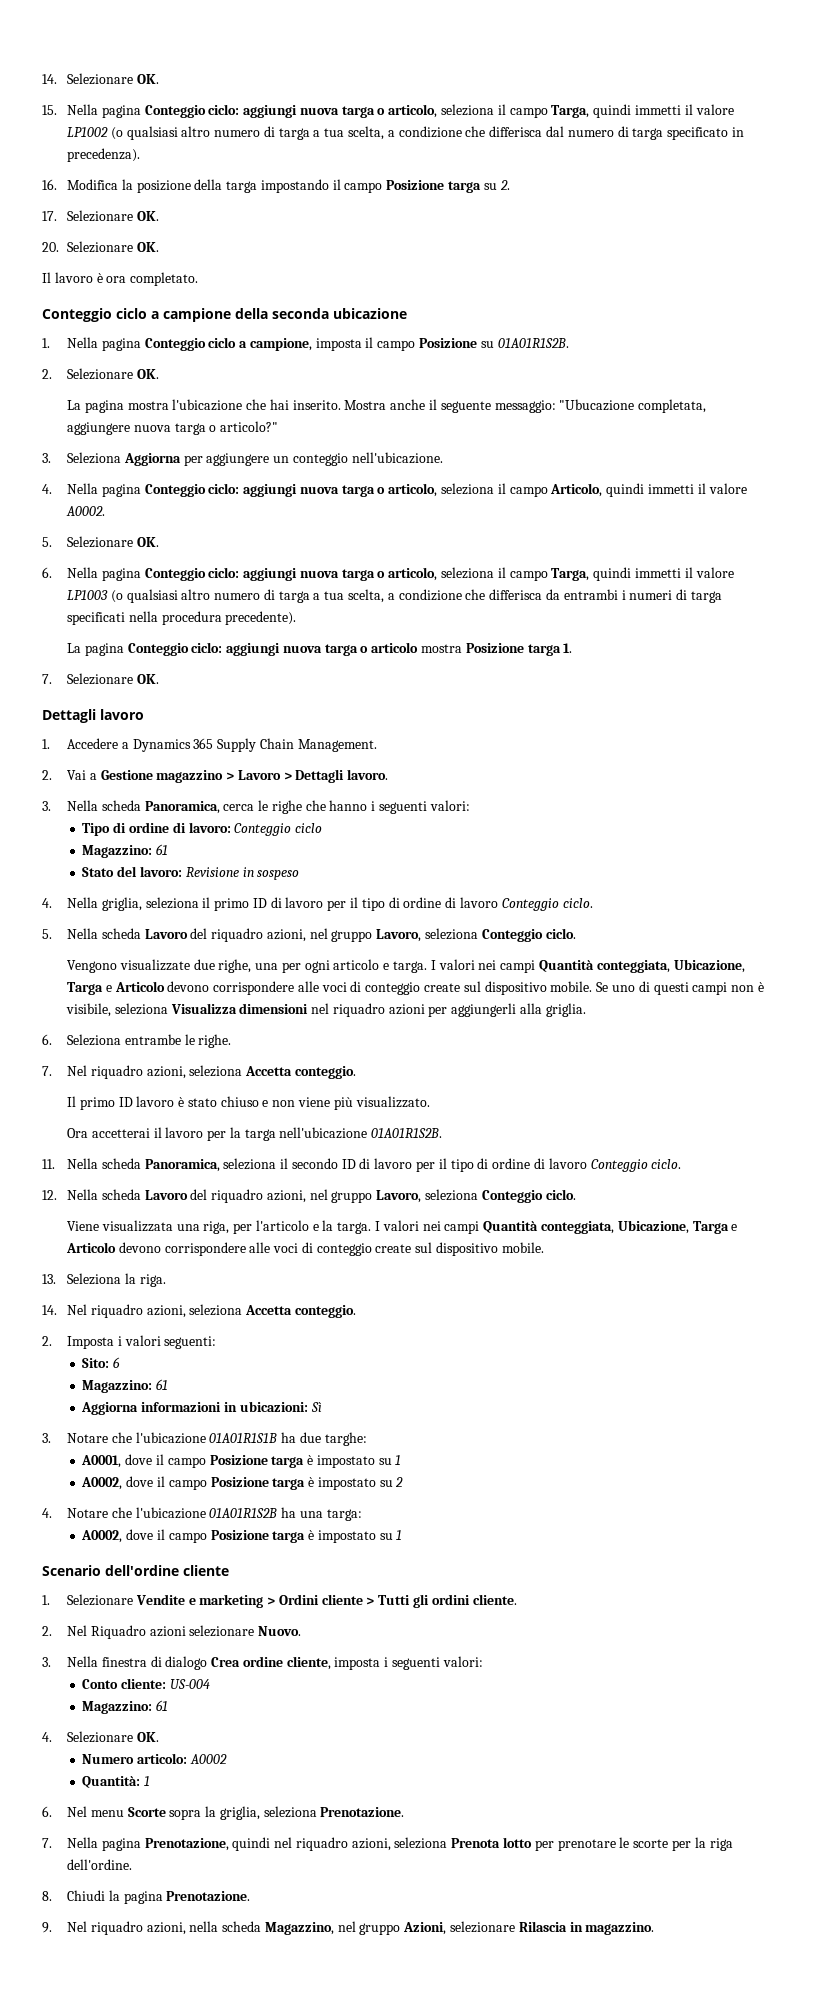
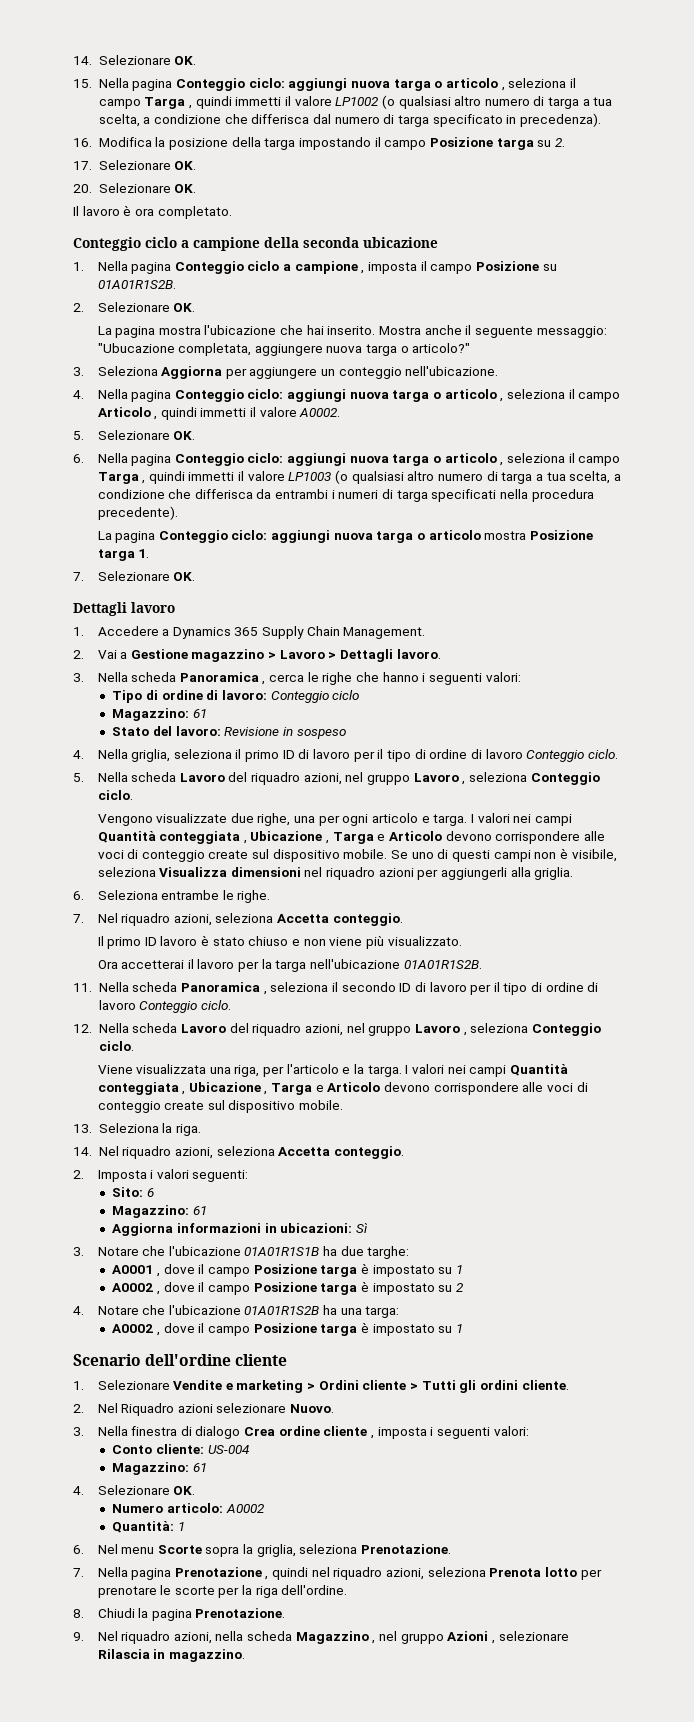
[388,104,590,118] articolo, seleziona il campo Targa, -> [445,78,576,91] [98,97,193,109] articolo , seleziona il campo Targa ,
[249,338,312,351] campione, -> [294,261,365,274] campione ,
[388,483,603,497] articolo, seleziona il campo Articolo, -> [444,389,621,402] [97,407,158,420] articolo , seleziona il campo Articolo ,
[388,567,590,581] articolo, seleziona il campo Targa, -> [444,453,621,466] [97,472,146,484] articolo , seleziona il campo Targa ,
[144,801,220,814] Panoramica, -> [179,672,266,685] Panoramica ,
[376,929,422,942] Lavoro, -> [413,773,466,785] Lavoro ,
[596,959,745,973] conteggiata, Ubicazione, -> [159,831,330,844] conteggiata , Ubicazione ,
[144,1159,220,1172] Panoramica, -> [181,982,267,995] Panoramica ,
[376,1190,422,1203] Lavoro, -> [414,1024,467,1036] Lavoro ,
[540,1220,689,1234] conteggiata, Ubicazione, -> [97,1082,268,1095] conteggiata , Ubicazione ,
[81,1454,402,1468] [81,1477,123,1490] A0001, dove il campo Posizione targa è impostato su 1 // A0002, -> [112,1263,463,1277] [112,1283,161,1295] A0001 , dove il campo Posizione targa è impostato su 1 // A0002 ,
[81,1530,123,1543] A0002, -> [112,1324,161,1336] A0002 ,
[286,1656,331,1670] cliente, -> [323,1426,375,1439] cliente ,
[144,1838,229,1851] Prenotazione, -> [174,1567,269,1580] Prenotazione ,
[264,1921,447,1935] Magazzino, nel gruppo Azioni, -> [295,1631,495,1644] Magazzino , nel gruppo Azioni ,

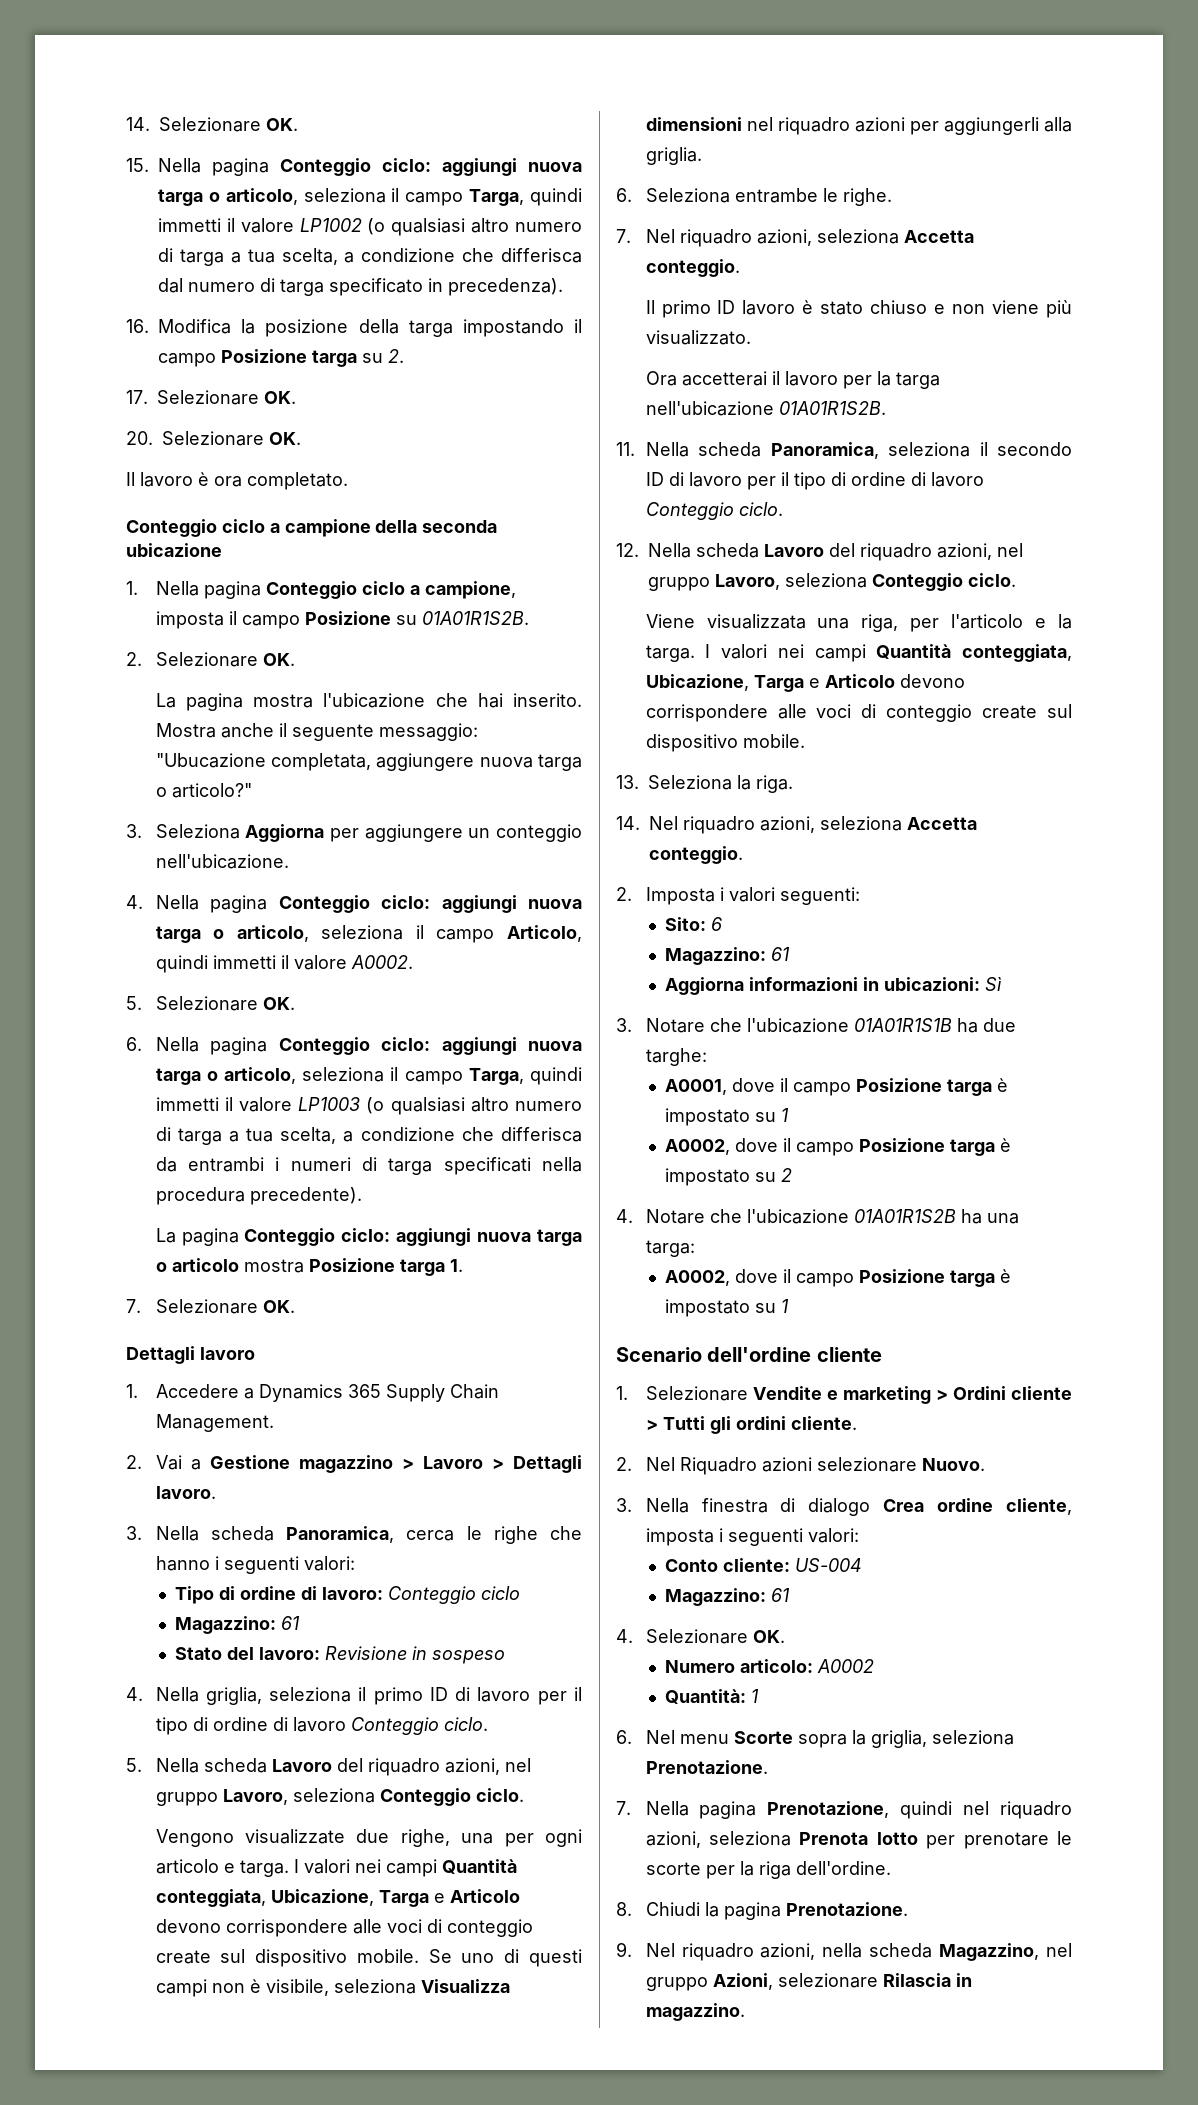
[445,78,576,91] [98,97,193,109] articolo , seleziona il campo Targa , -> [225,188,525,206] articolo, seleziona il campo Targa,
[294,261,365,274] campione , -> [424,581,516,599] campione,
[444,389,621,402] [97,407,158,420] articolo , seleziona il campo Articolo , -> [236,925,582,943] articolo, seleziona il campo Articolo,
[444,453,621,466] [97,472,146,484] articolo , seleziona il campo Targa , -> [224,1067,524,1085] articolo, seleziona il campo Targa,
[179,672,266,685] Panoramica , -> [286,1526,395,1543] Panoramica,
[413,773,466,785] Lavoro , -> [222,1789,288,1805] Lavoro,
[159,831,330,844] conteggiata , Ubicazione , -> [155,1889,374,1907] conteggiata, Ubicazione,
[181,982,267,995] Panoramica , -> [770,442,879,459] Panoramica,
[414,1024,467,1036] Lavoro , -> [715,574,780,590] Lavoro,
[97,1082,268,1095] conteggiata , Ubicazione , -> [962,644,1072,662] [645,674,749,691] conteggiata, Ubicazione,
[112,1263,463,1277] [112,1283,161,1295] A0001 , dove il campo Posizione targa è impostato su 1 // A0002 , -> [665,1078,1009,1096] [665,1108,790,1126] [665,1139,731,1155] A0001, dove il campo Posizione targa è impostato su 1 // A0002,
[112,1324,161,1336] A0002 , -> [665,1270,731,1286] A0002,
[323,1426,375,1439] cliente , -> [1006,1498,1072,1515] cliente,
[174,1567,269,1580] Prenotazione , -> [767,1801,890,1818] Prenotazione,
[295,1631,495,1644] Magazzino , nel gruppo Azioni , -> [939,1943,1072,1961] [645,1973,773,1991] Magazzino, nel gruppo Azioni,

